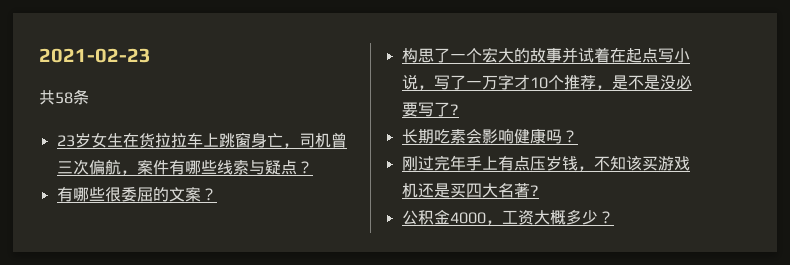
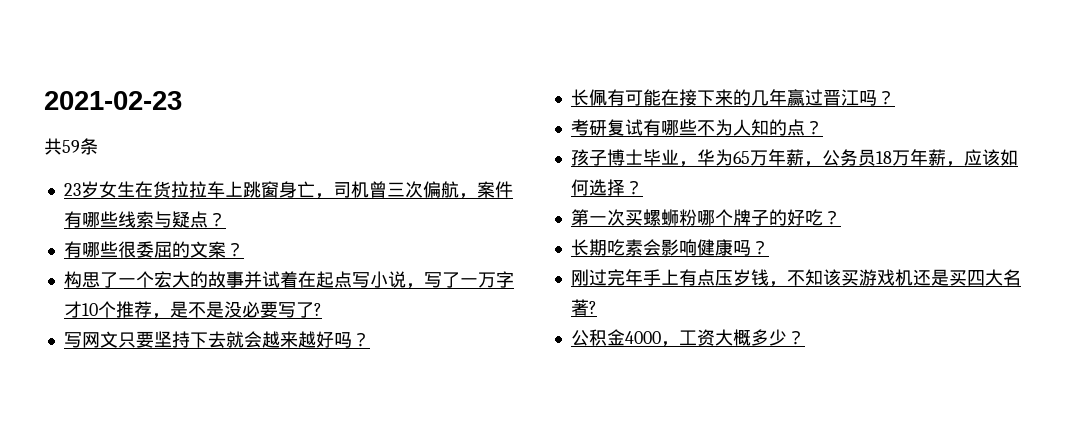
[55,92,73,104] 58 -> [62,140,80,153] 59
(459, 109) none -> [63,331,370,348] [570,89,895,106] [570,119,823,136] [570,149,1018,167] [570,179,643,196] [570,209,841,226] // 写网文只要坚持下去就会越来越好吗？ // 长佩有可能在接下来的几年赢过晋江吗？ // 考研复试有哪些不为人知的点？ // 孩子博士毕业，华为65万年薪，公务员18万年薪，应该如何选择？ // 第一次买螺蛳粉哪个牌子的好吃？

